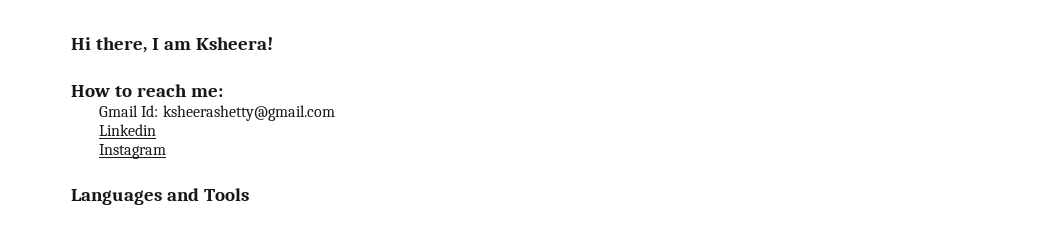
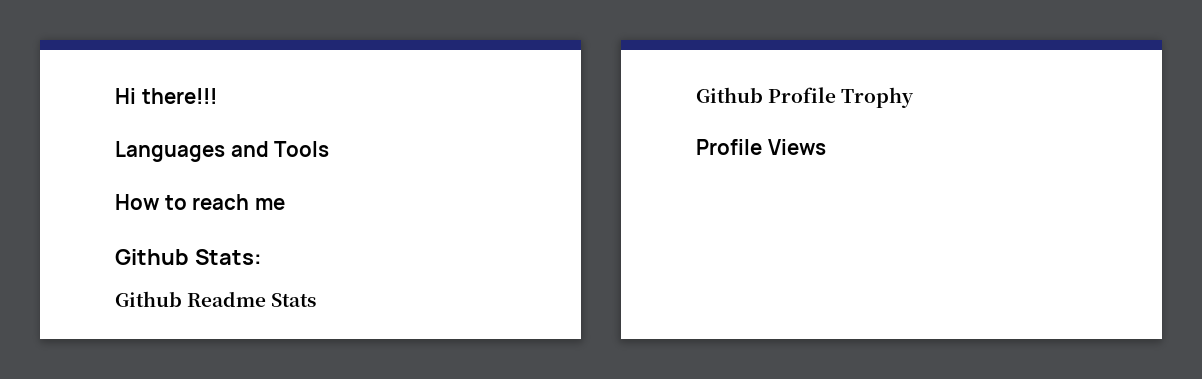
[95,37,273,53] there, I am Ksheera! -> [141,88,217,104] [115,141,330,162] there!!! // Languages and Tools
[190,88,223,97] [99,105,335,121] [99,124,157,136] [99,144,167,159] [71,188,249,205] me: // Gmail Id: ksheerashetty@gmail.com // Linkedin // Instagram // Languages and Tools -> [254,198,285,210] [115,249,262,265] [115,291,317,307] [696,87,915,108] [696,139,826,155] me // Github Stats: // Github Readme Stats // Github Profile Trophy // Profile Views

